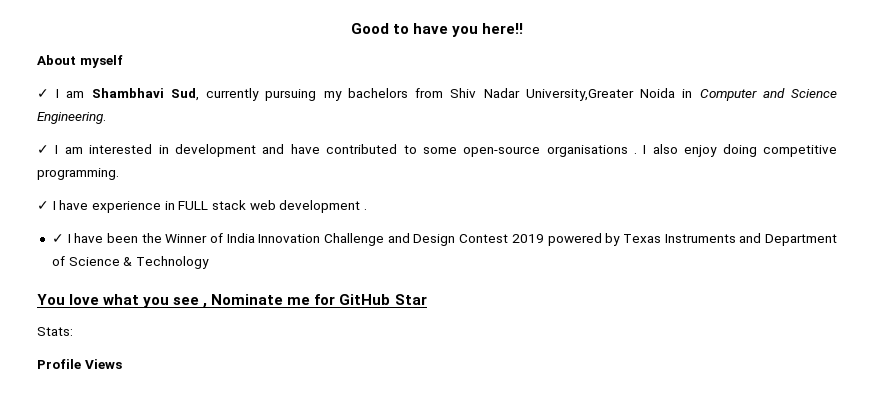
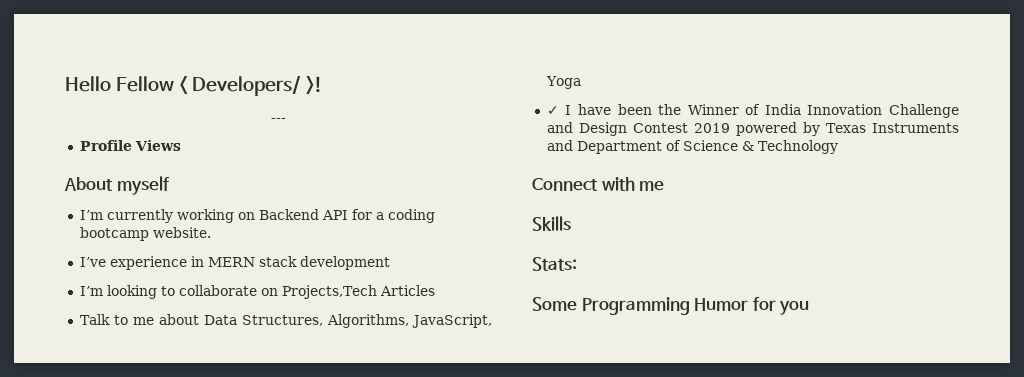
[350,23,524,37] [37,55,123,68] [37,88,838,101] [37,112,106,124] [37,144,838,157] [37,168,119,180] [37,200,367,213] Good to have you here!! // About myself // ✓ I am Shambhavi Sud, currently pursuing my bachelors from Shiv Nadar University,Greater Noida in Computer and Science Engineering. // ✓ I am interested in development and have contributed to some open-source organisations . I also enjoy doing competitive programming. // ✓ I have experience in FULL stack web development . -> [65,75,322,96] [271,118,286,122] [79,140,181,151] [64,176,170,195] [79,209,435,223] [79,227,211,241] [79,256,390,270] [79,285,435,299] [79,314,492,328] [545,76,581,89] Hello Fellow < Developers/ >! // --- // Profile Views // About myself // I’m currently working on Backend API for a coding bootcamp website. // I’ve experience in MERN stack development // I’m looking to collaborate on Projects,Tech Articles // Talk to me about Data Structures, Algorithms, JavaScript, Yoga
[37,294,427,308] [37,327,73,336] [37,359,122,369] You love what you see , Nominate me for GitHub Star // Stats: // Profile Views -> [532,177,665,191] [532,216,571,231] [532,257,577,271] [532,297,810,315] Connect with me // Skills // Stats: // Some Programming Humor for you

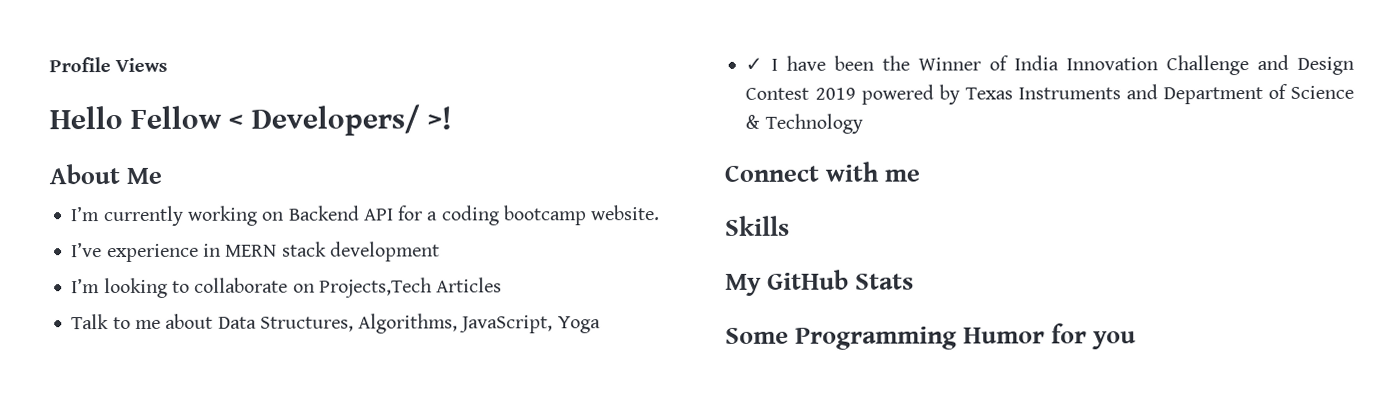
(65, 84) none -> [49,57,169,73] Profile Views //
[271,118,286,122] [79,140,181,151] // --- // Profile Views -> (452, 118) none
[116,176,170,195] myself -> [126,167,163,184] Me
[532,257,577,271] Stats: -> [725,269,915,296] My GitHub Stats

